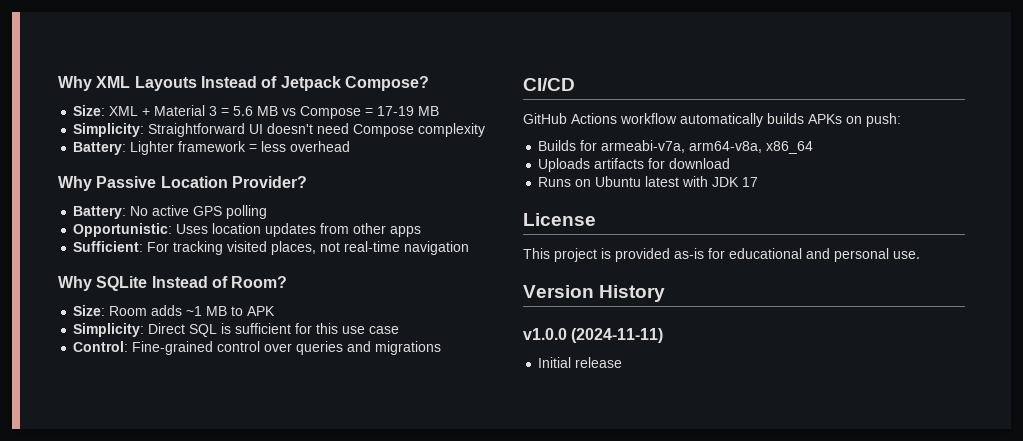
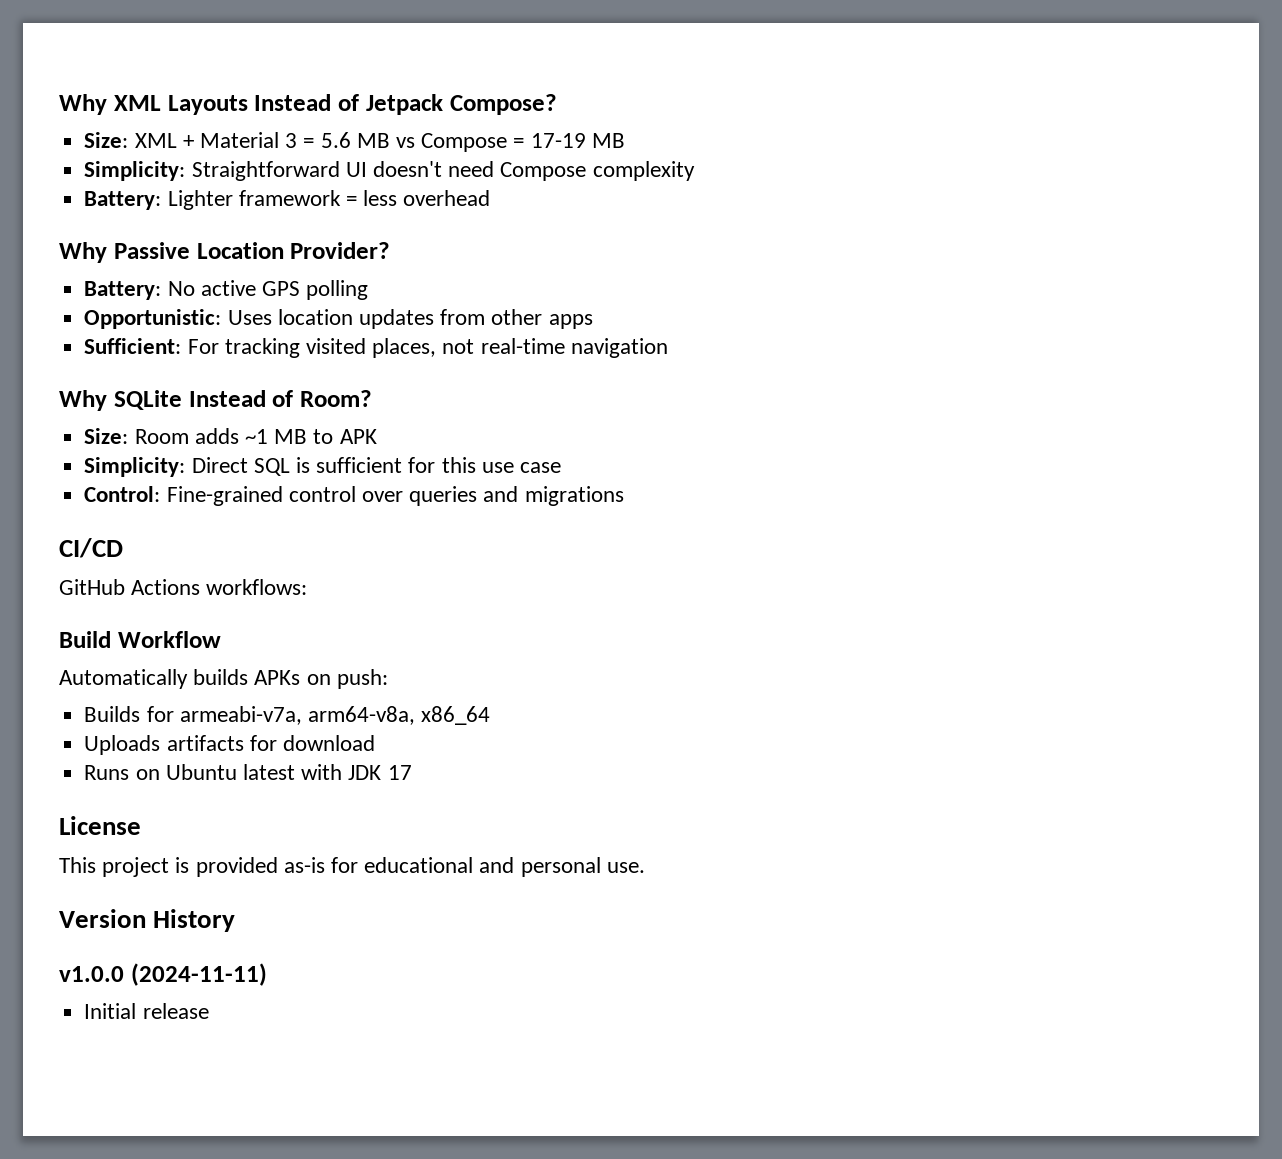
[620,113,763,127] workflow automatically -> [206,579,308,595] [59,631,221,648] [59,669,188,689] workflows: // Build Workflow // Automatically

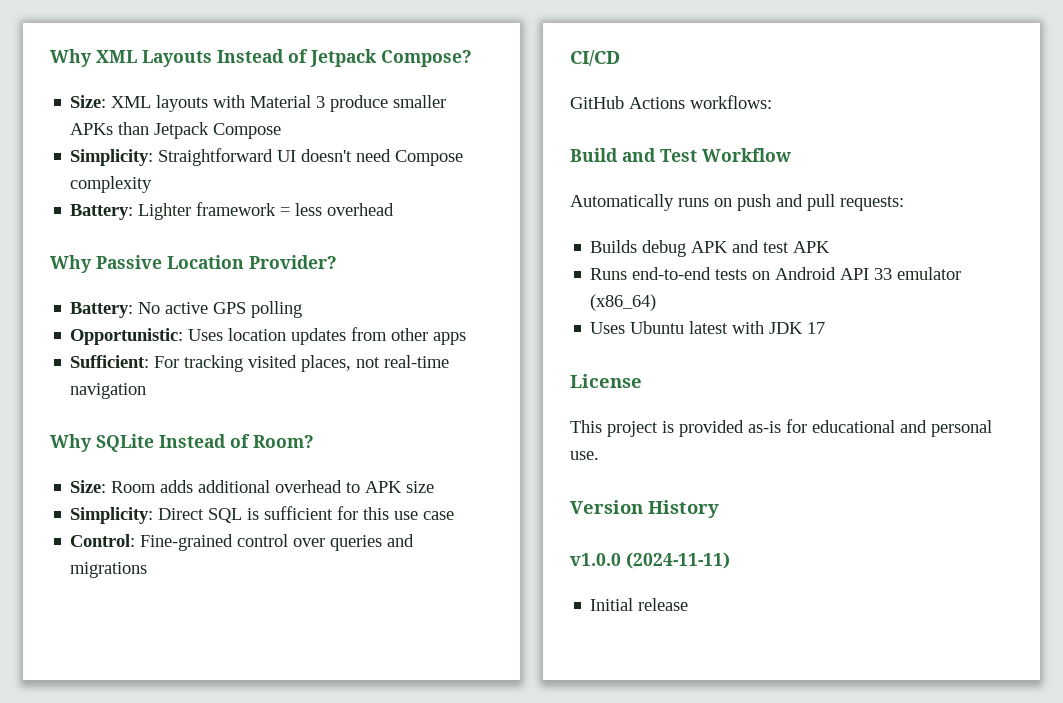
[182,132,625,152] + Material 3 = 5.6 MB vs Compose = 17-19 MB -> [156,95,447,112] [70,122,282,139] layouts with Material 3 produce smaller APKs than Jetpack Compose
[244,429,308,444] ~1 MB -> [198,480,343,493] additional overhead
(377, 436) none -> [406,481,435,493] size
(111, 639) none -> [622,148,697,162] and Test
[193,669,388,689] [84,706,491,725] [84,735,375,755] [84,765,160,780] builds APKs on push: // Builds for armeabi-v7a, arm64-v8a, x86_64 // Uploads artifacts for download // Runs on -> [678,194,904,211] [590,240,831,257] [590,267,962,280] [590,294,657,311] [590,322,626,334] runs on push and pull requests: // Builds debug APK and test APK // Runs end-to-end tests on Android API 33 emulator (x86_64) // Uses

